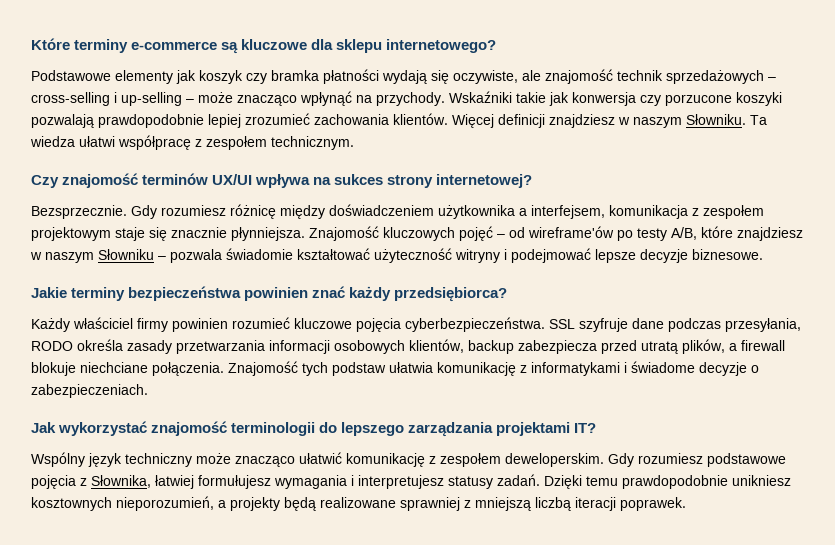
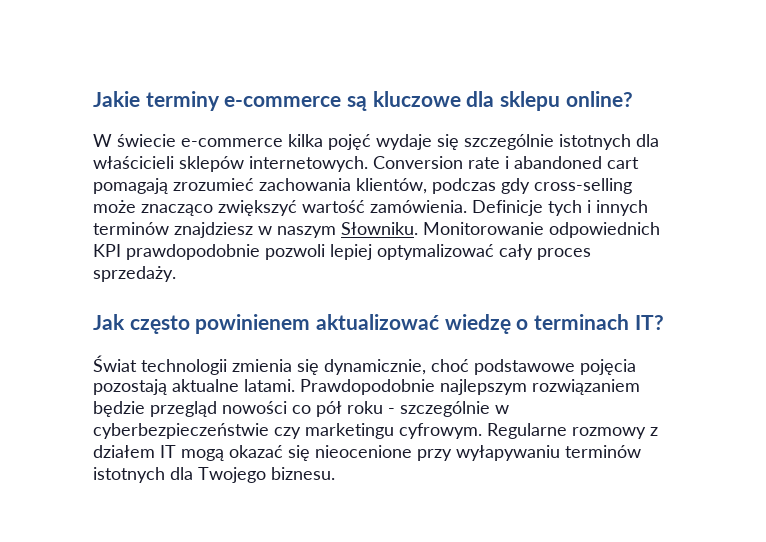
[31,38,70,50] Które -> [93,91,140,107] Jakie
[386,39,497,53] [31,69,776,84] [31,91,782,106] [31,113,767,128] [30,135,354,150] [31,173,533,188] [31,204,764,219] [31,226,803,241] [30,248,763,263] [31,286,508,302] [31,317,801,332] [31,339,785,354] [31,361,759,376] [31,384,148,398] [31,421,597,437] [31,452,786,467] [31,474,791,489] [31,496,686,511] internetowego? // Podstawowe elementy jak koszyk czy bramka płatności wydają się oczywiste, ale znajomość technik sprzedażowych – cross-selling i up-selling – może znacząco wpłynąć na przychody. Wskaźniki takie jak konwersja czy porzucone koszyki pozwalają prawdopodobnie lepiej zrozumieć zachowania klientów. Więcej definicji znajdziesz w naszym Słowniku. Ta wiedza ułatwi współpracę z zespołem technicznym. // Czy znajomość terminów UX/UI wpływa na sukces strony internetowej? // Bezsprzecznie. Gdy rozumiesz różnicę między doświadczeniem użytkownika a interfejsem, komunikacja z zespołem projektowym staje się znacznie płynniejsza. Znajomość kluczowych pojęć – od wireframe'ów po testy A/B, które znajdziesz w naszym Słowniku – pozwala świadomie kształtować użyteczność witryny i podejmować lepsze decyzje biznesowe. // Jakie terminy bezpieczeństwa powinien znać każdy przedsiębiorca? // Każdy właściciel firmy powinien rozumieć kluczowe pojęcia cyberbezpieczeństwa. SSL szyfruje dane podczas przesyłania, RODO określa zasady przetwarzania informacji osobowych klientów, backup zabezpiecza przed utratą plików, a firewall blokuje niechciane połączenia. Znajomość tych podstaw ułatwia komunikację z informatykami i świadome decyzje o zabezpieczeniach. // Jak wykorzystać znajomość terminologii do lepszego zarządzania projektami IT? // Wspólny język techniczny może znacząco ułatwić komunikację z zespołem deweloperskim. Gdy rozumiesz podstawowe pojęcia z Słownika, łatwiej formułujesz wymagania i interpretujesz statusy zadań. Dzięki temu prawdopodobnie unikniesz kosztownych nieporozumień, a projekty będą realizowane sprawniej z mniejszą liczbą iteracji poprawek. -> [565,91,633,107] [93,134,659,150] [93,156,639,172] [93,178,632,194] [93,200,648,216] [93,222,660,238] [93,244,591,260] [93,266,176,282] [93,314,664,334] [93,355,636,375] [93,379,640,395] [93,401,509,417] [93,423,658,439] [93,445,641,461] [93,467,335,483] online? // W świecie e-commerce kilka pojęć wydaje się szczególnie istotnych dla właścicieli sklepów internetowych. Conversion rate i abandoned cart pomagają zrozumieć zachowania klientów, podczas gdy cross-selling może znacząco zwiększyć wartość zamówienia. Definicje tych i innych terminów znajdziesz w naszym Słowniku. Monitorowanie odpowiednich KPI prawdopodobnie pozwoli lepiej optymalizować cały proces sprzedaży. // Jak często powinienem aktualizować wiedzę o terminach IT? // Świat technologii zmienia się dynamicznie, choć podstawowe pojęcia pozostają aktualne latami. Prawdopodobnie najlepszym rozwiązaniem będzie przegląd nowości co pół roku - szczególnie w cyberbezpieczeństwie czy marketingu cyfrowym. Regularne rozmowy z działem IT mogą okazać się nieocenione przy wyłapywaniu terminów istotnych dla Twojego biznesu.

